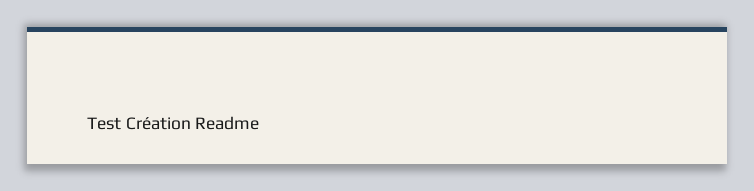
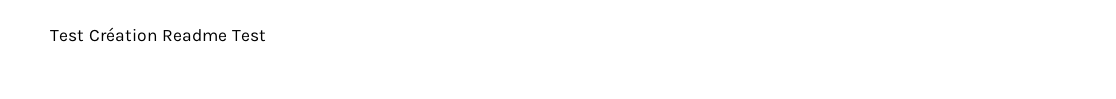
(260, 123) none -> [232,30,267,42] Test

